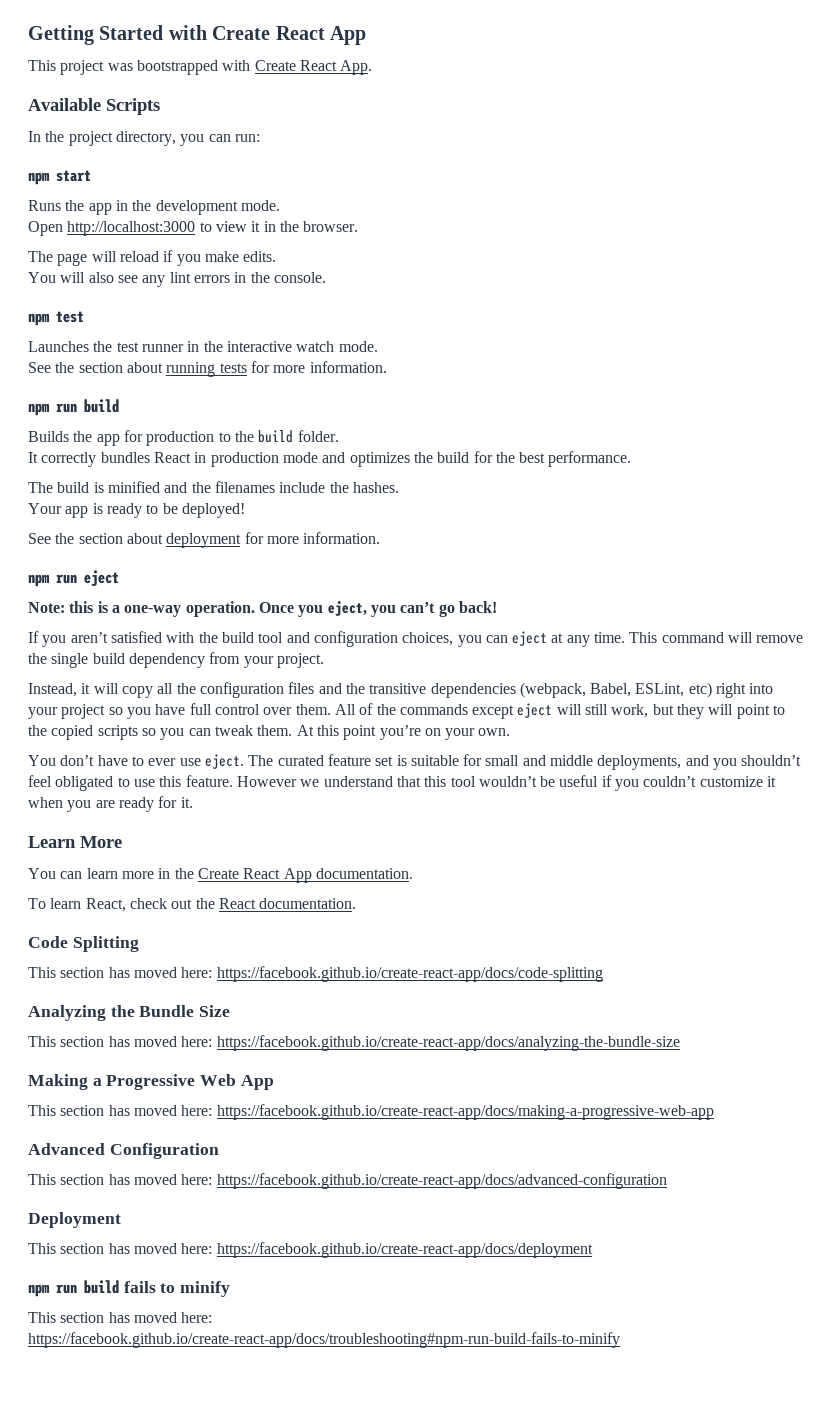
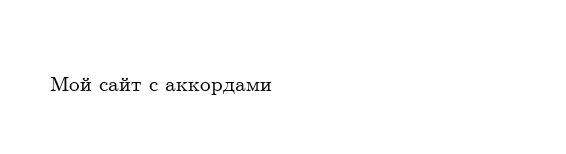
[28,25,366,45] [28,60,373,75] [28,98,160,115] [28,131,260,146] [28,170,91,185] [28,200,280,215] [28,221,359,236] [28,250,277,266] [28,272,326,287] [28,311,84,326] [28,341,378,352] [28,361,387,377] [28,399,119,416] [28,430,339,446] [28,451,632,467] [28,481,399,493] [28,503,245,518] [28,532,381,548] [28,570,119,587] [28,601,497,617] [28,631,804,647] [28,652,324,668] [28,682,774,698] [28,703,786,719] [28,725,511,740] [28,754,802,770] [28,775,777,791] [28,796,193,812] [28,836,122,848] [28,868,413,883] [28,898,357,912] [28,936,139,952] [28,966,603,982] [28,1005,231,1021] [28,1035,680,1051] [28,1074,274,1090] [28,1104,714,1120] [28,1143,219,1159] [28,1173,667,1189] [28,1212,121,1228] [28,1242,593,1258] [28,1280,231,1297] [28,1312,213,1323] [28,1332,620,1348] Getting Started with Create React App // This project was bootstrapped with Create React App. // Available Scripts // In the project directory, you can run: // npm start // Runs the app in the development mode. // Open http://localhost:3000 to view it in the browser. // The page will reload if you make edits. // You will also see any lint errors in the console. // npm test // Launches the test runner in the interactive watch mode. // See the section about running tests for more information. // npm run build // Builds the app for production to the build folder. // It correctly bundles React in production mode and optimizes the build for the best performance. // The build is minified and the filenames include the hashes. // Your app is ready to be deployed! // See the section about deployment for more information. // npm run eject // Note: this is a one-way operation. Once you eject, you can’t go back! // If you aren’t satisfied with the build tool and configuration choices, you can eject at any time. This command will remove the single build dependency from your project. // Instead, it will copy all the configuration files and the transitive dependencies (webpack, Babel, ESLint, etc) right into your project so you have full control over them. All of the commands except eject will still work, but they will point to the copied scripts so you can tweak them. At this point you’re on your own. // You don’t have to ever use eject. The curated feature set is suitable for small and middle deployments, and you shouldn’t feel obligated to use this feature. However we understand that this tool wouldn’t be useful if you couldn’t customize it when you are ready for it. // Learn More // You can learn more in the Create React App documentation. // To learn React, check out the React documentation. // Code Splitting // This section has moved here: https://facebook.github.io/create-react-app/docs/code-splitting // Analyzing the Bundle Size // This section has moved here: https://facebook.github.io/create-react-app/docs/analyzing-the-bundle-size // Making a Progressive Web App // This section has moved here: https://facebook.github.io/create-react-app/docs/making-a-progressive-web-app // Advanced Configuration // This section has moved here: https://facebook.github.io/create-react-app/docs/advanced-configuration // Deployment // This section has moved here: https://facebook.github.io/create-react-app/docs/deployment // npm run build fails to minify // This section has moved here: https://facebook.github.io/create-react-app/docs/troubleshooting#npm-run-build-fails-to-minify -> [50,76,272,95] Мой сайт с аккордами

